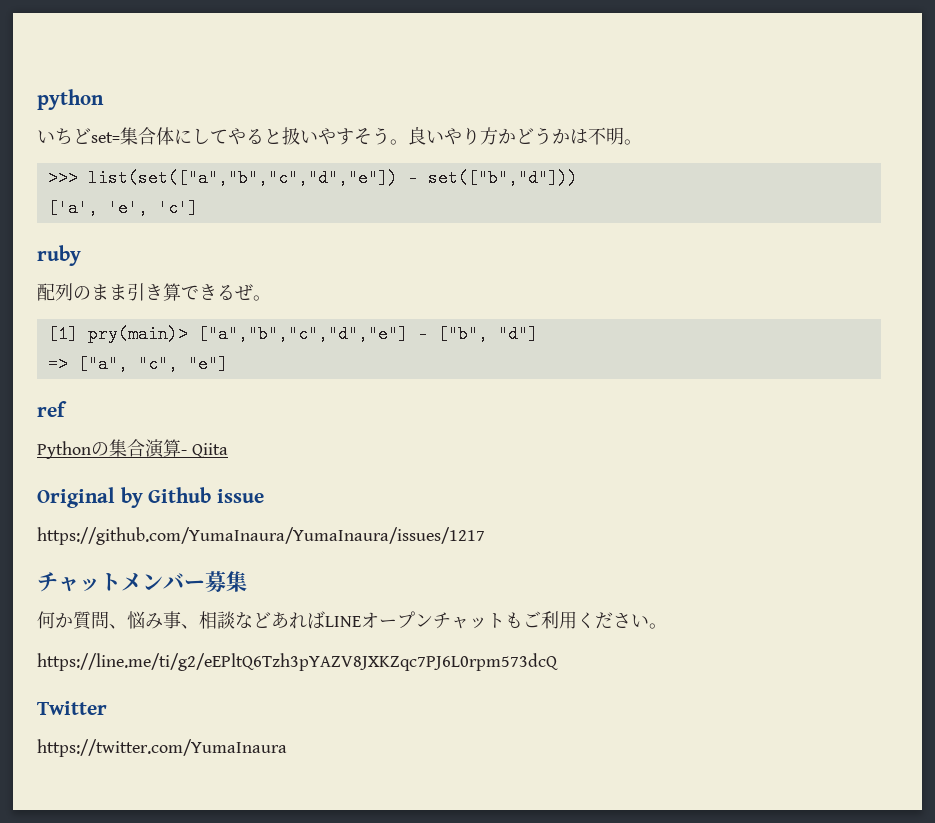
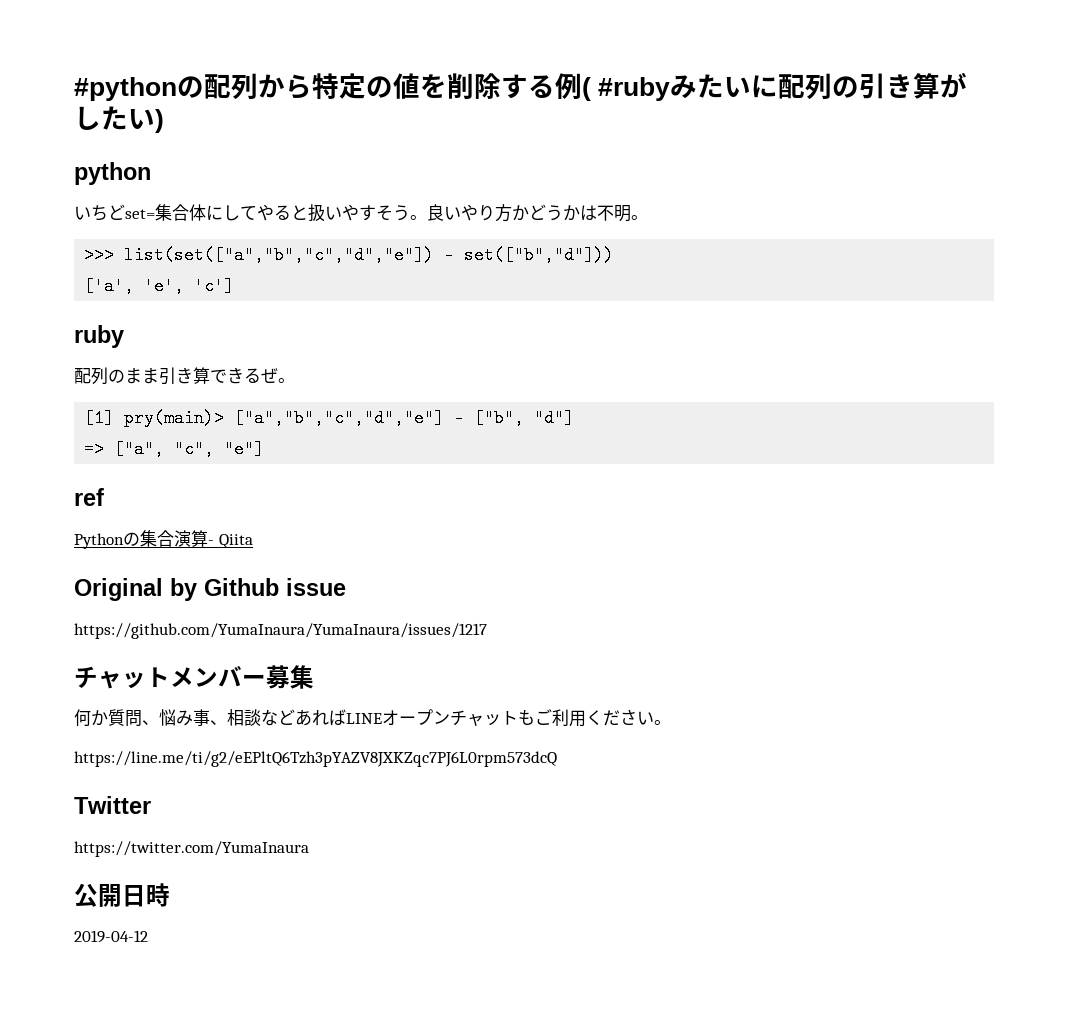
(37, 99) none -> [74,72,968,101] [74,106,164,133] #pythonの配列から特定の値を削除する例( #rubyみたいに配列の引き算がしたい) //
(287, 748) none -> [74,883,170,907] [74,930,148,943] // 公開日時 // 2019-04-12

